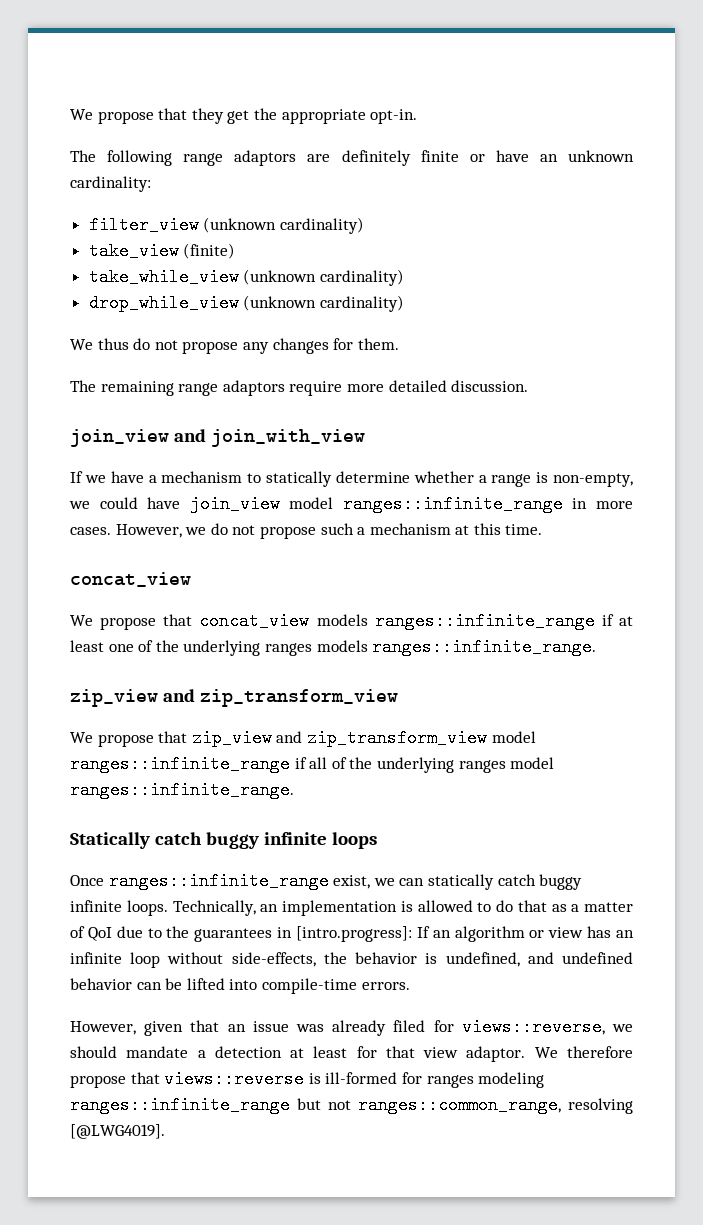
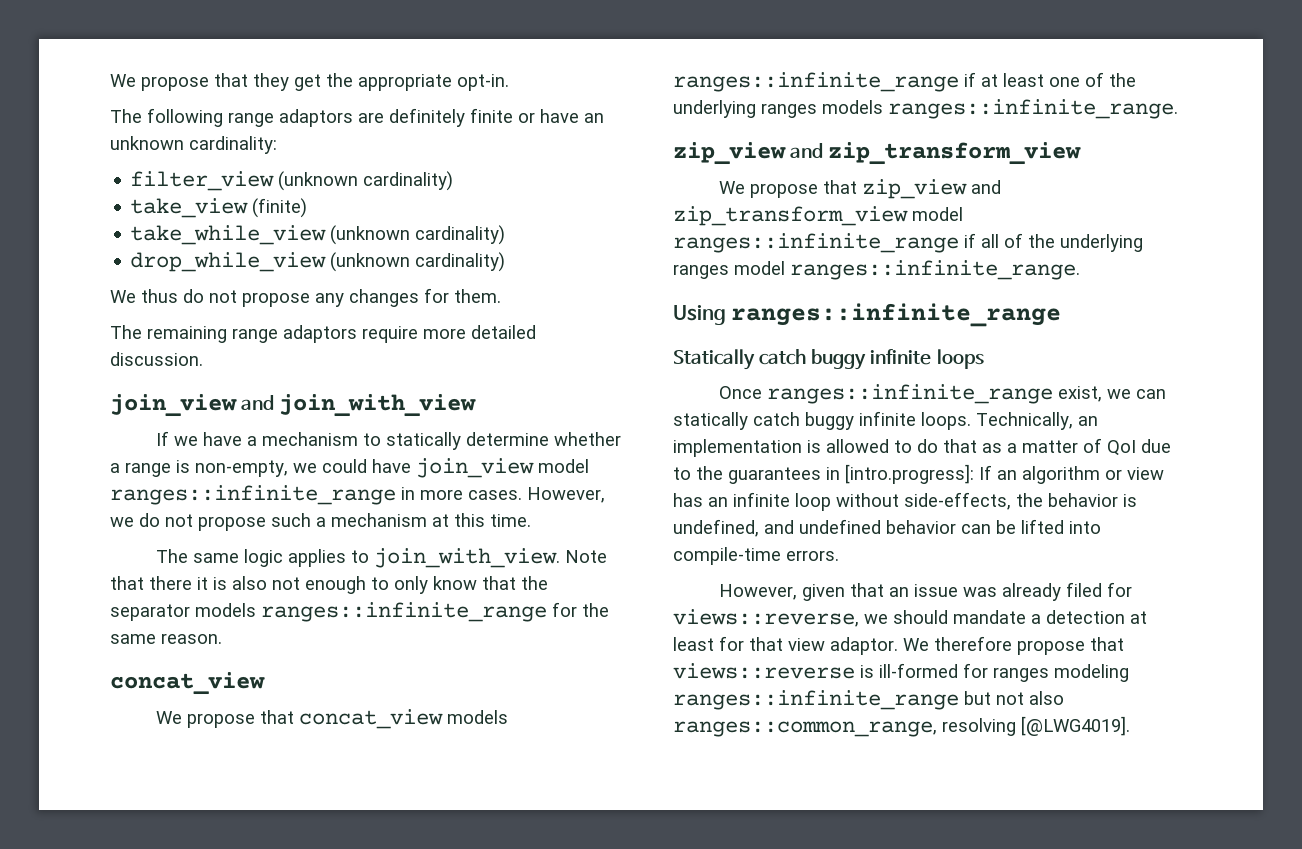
(543, 529) none -> [156,548,608,568] [110,576,548,594] [110,602,609,622] [110,633,222,644] // The same logic applies to join_with_view. Note that there it is also not enough to only know that the separator models ranges::infinite_range for the same reason.
(294, 790) none -> [673,303,1062,327] // Using ranges::infinite_range
(351, 1105) none -> [1029,691,1064,705] also

